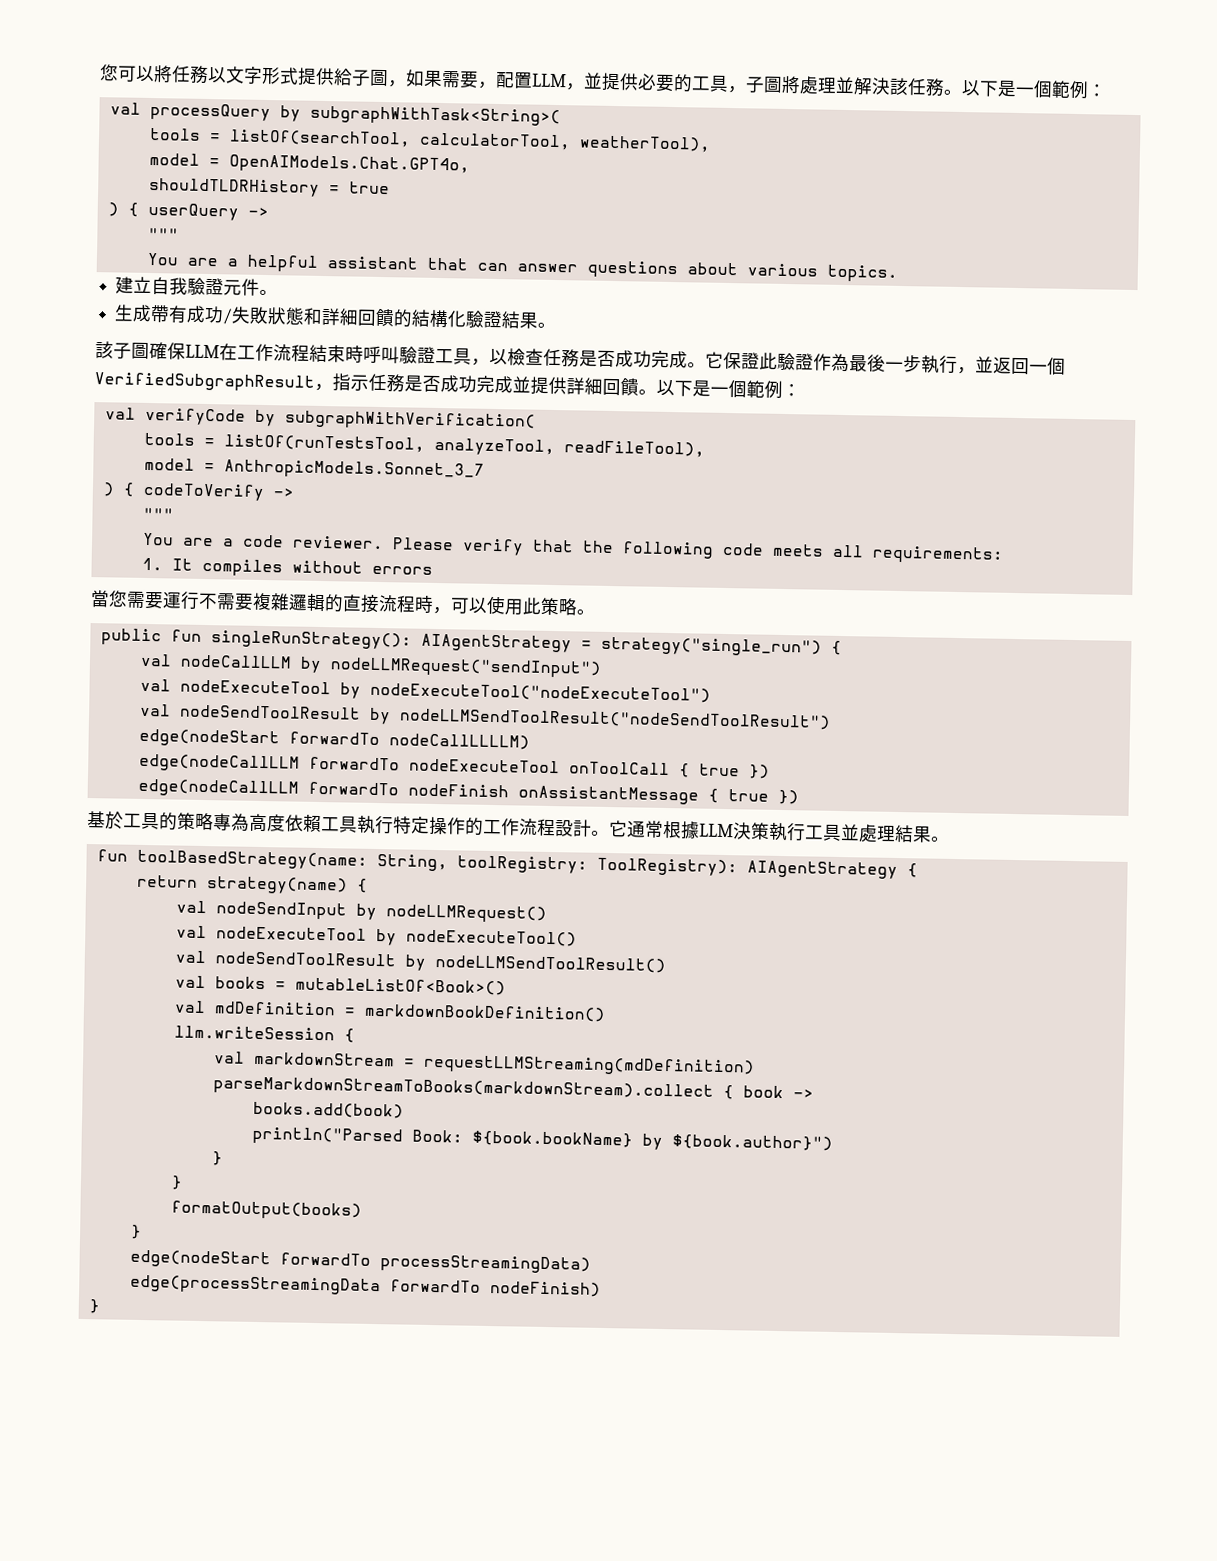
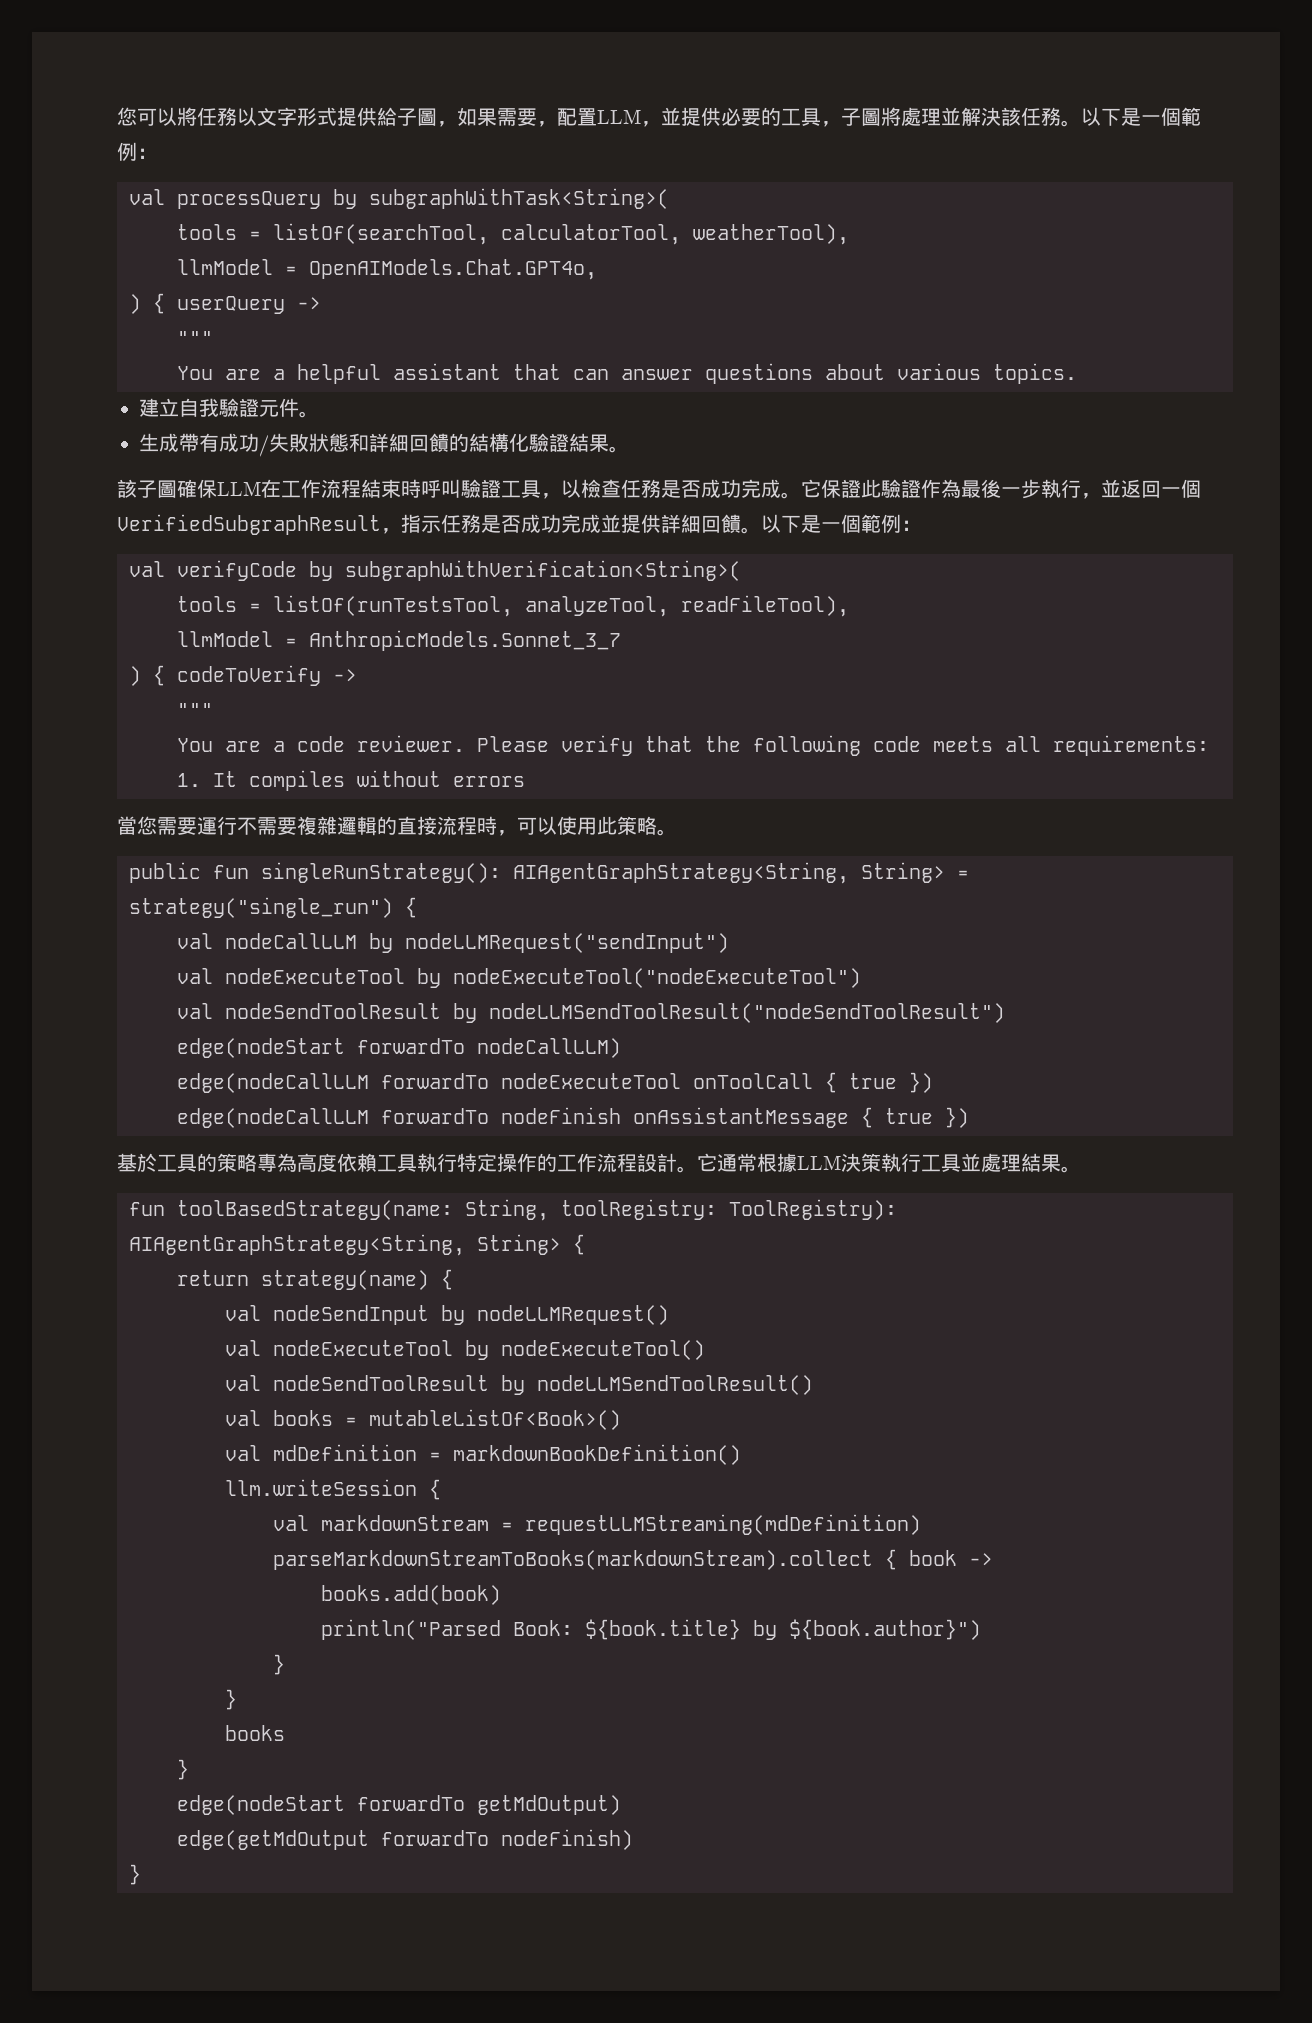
[148,152,200,166] model -> [177,259,273,275] llmModel
[148,177,390,197] // shouldTLDRHistory = true -> (597, 269) none
[284,410,536,431] subgraphWithVerification( -> [345,560,741,581] subgraphWithVerification<String>(
[143,457,195,471] model -> [177,631,273,647] llmModel
[420,633,572,653] AIAgentStrategy -> [513,862,945,884] AIAgentGraphStrategy<String, String>
[388,733,530,750] nodeCallLLLLM) -> [477,1038,621,1058] nodeCallLLM)
[746,860,898,880] AIAgentStrategy -> [129,1234,561,1256] AIAgentGraphStrategy<String, String>
[471,1130,633,1148] ${book.bookName} -> [585,1619,741,1640] ${book.title}
[170,1200,362,1220] formatOutput(books) -> [225,1725,285,1741] books
[379,1254,591,1274] [129,1274,381,1296] processStreamingData) // edge(processStreamingData -> [477,1795,621,1815] [177,1830,369,1850] getMdOutput) // edge(getMdOutput

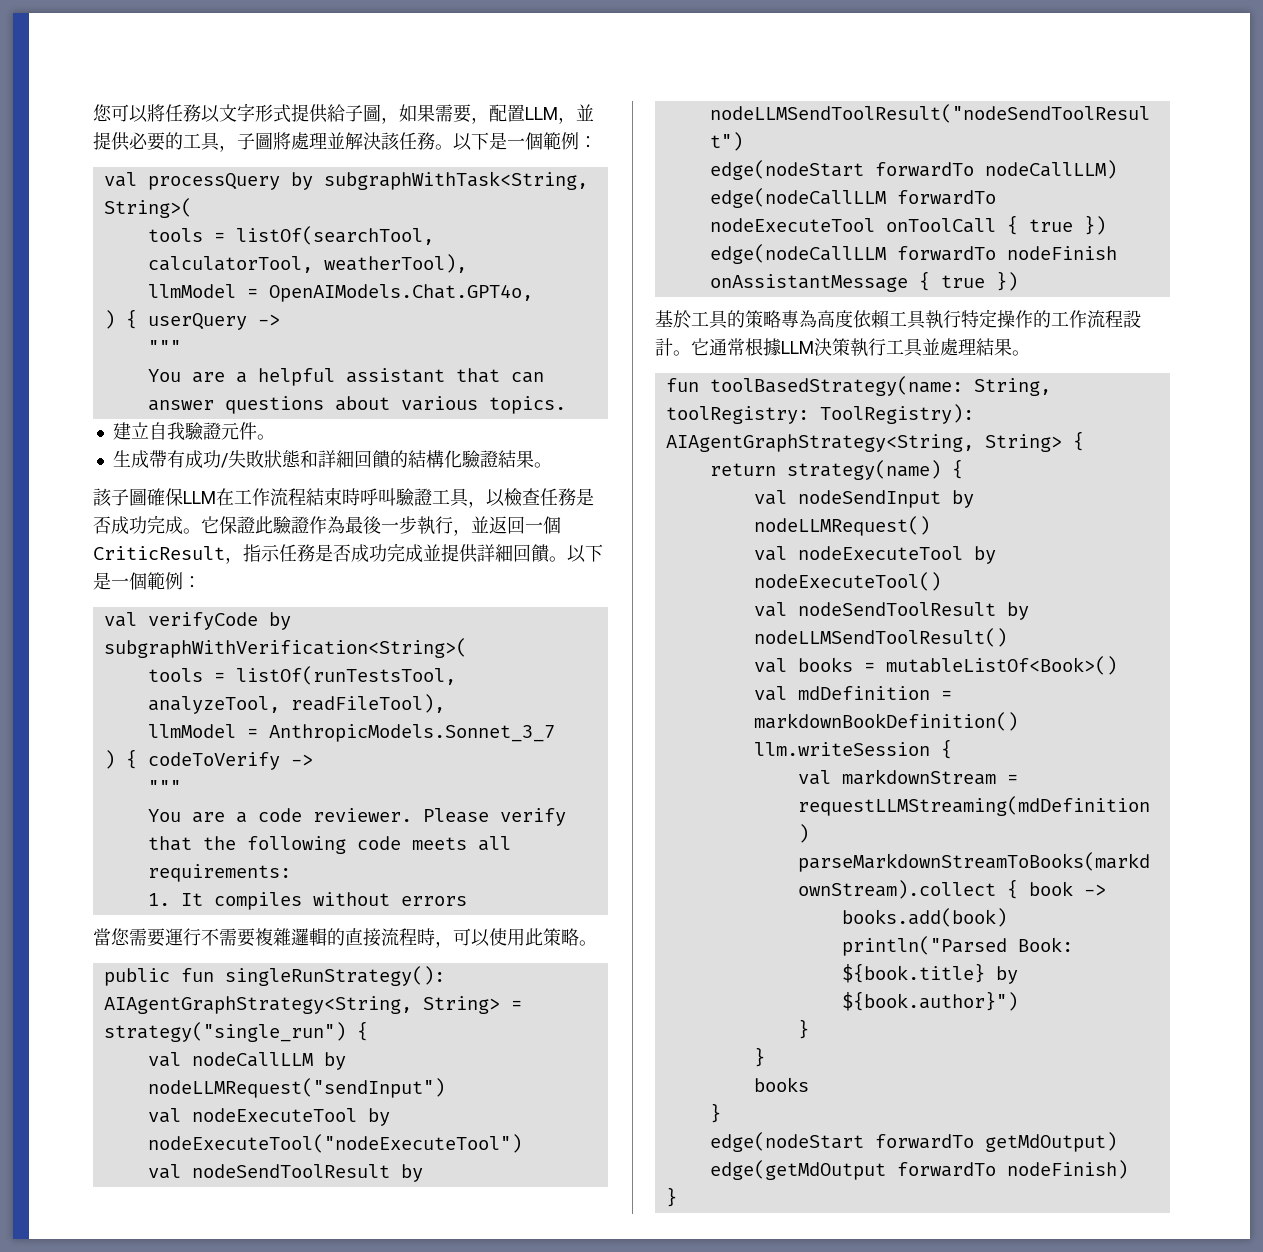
[369,188,669,209] subgraphWithTask<String>( -> [323,171,588,190] [103,198,192,218] subgraphWithTask<String, String>(
[117,514,381,535] VerifiedSubgraphResult -> [93,546,225,560] CriticResult

